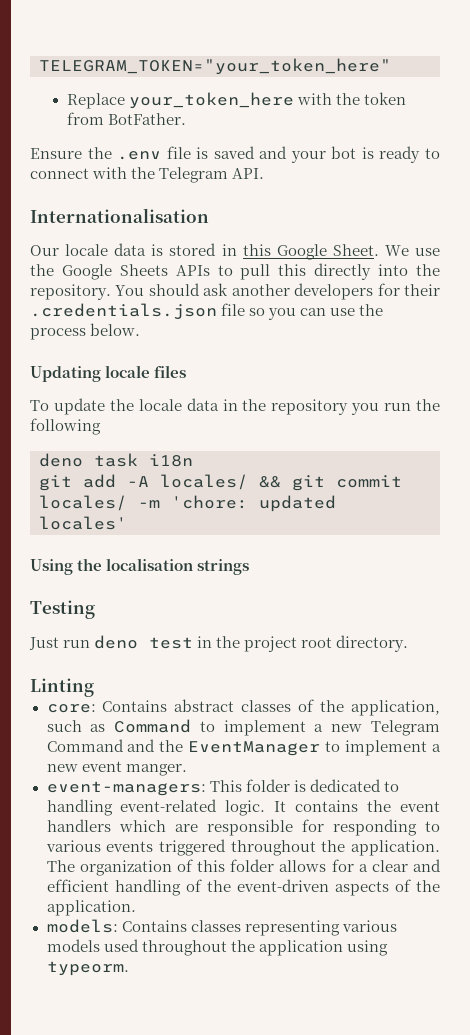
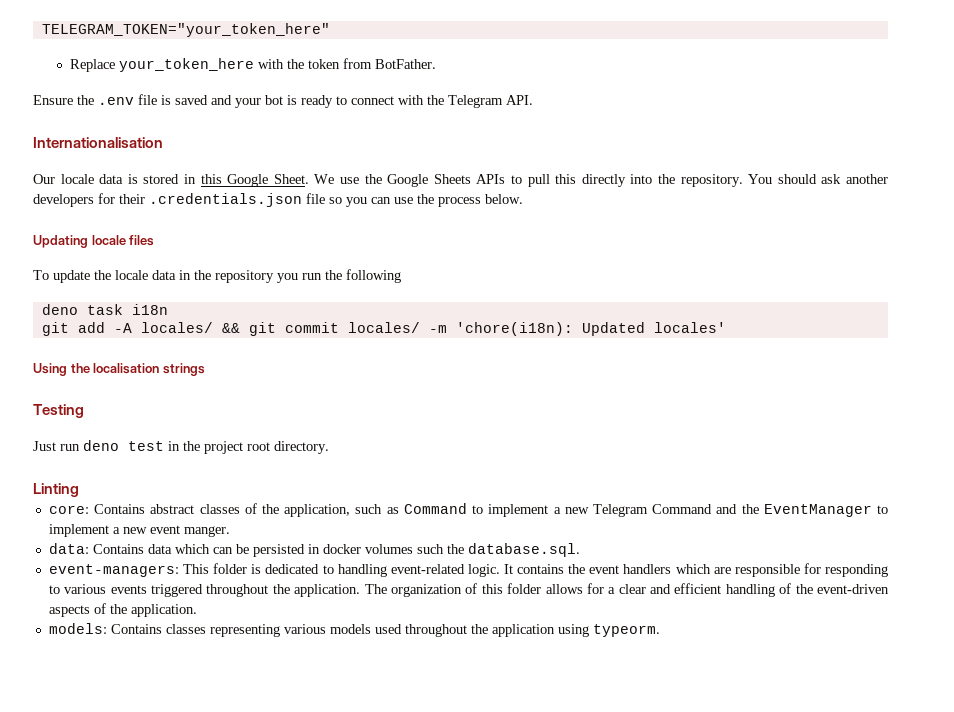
[171,495,336,512] 'chore: updated -> [455,322,645,336] 'chore(i18n): Updated
(187, 770) none -> [48,543,580,557] // data: Contains data which can be persisted in docker volumes such the database.sql.

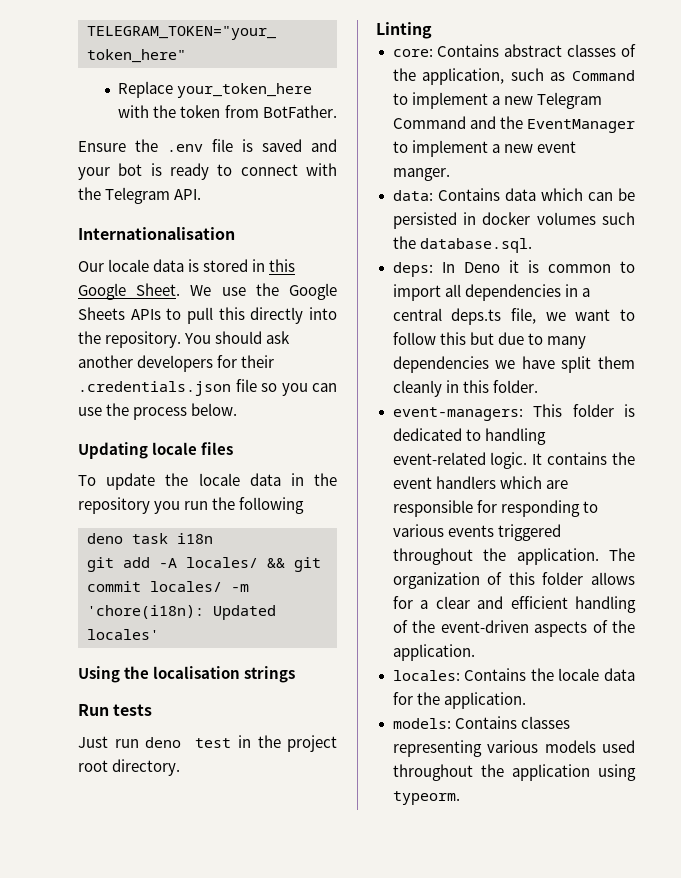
[33,404,84,418] Testing -> [78,704,153,716] Run tests
(580, 550) none -> [392,260,635,277] [392,284,590,301] [392,308,635,325] [392,332,586,349] [392,356,635,373] [392,380,538,397] // deps: In Deno it is common to import all dependencies in a central deps.ts file, we want to follow this but due to many dependencies we have split them cleanly in this folder.
(197, 610) none -> [392,668,635,681] [392,692,526,709] // locales: Contains the locale data for the application.

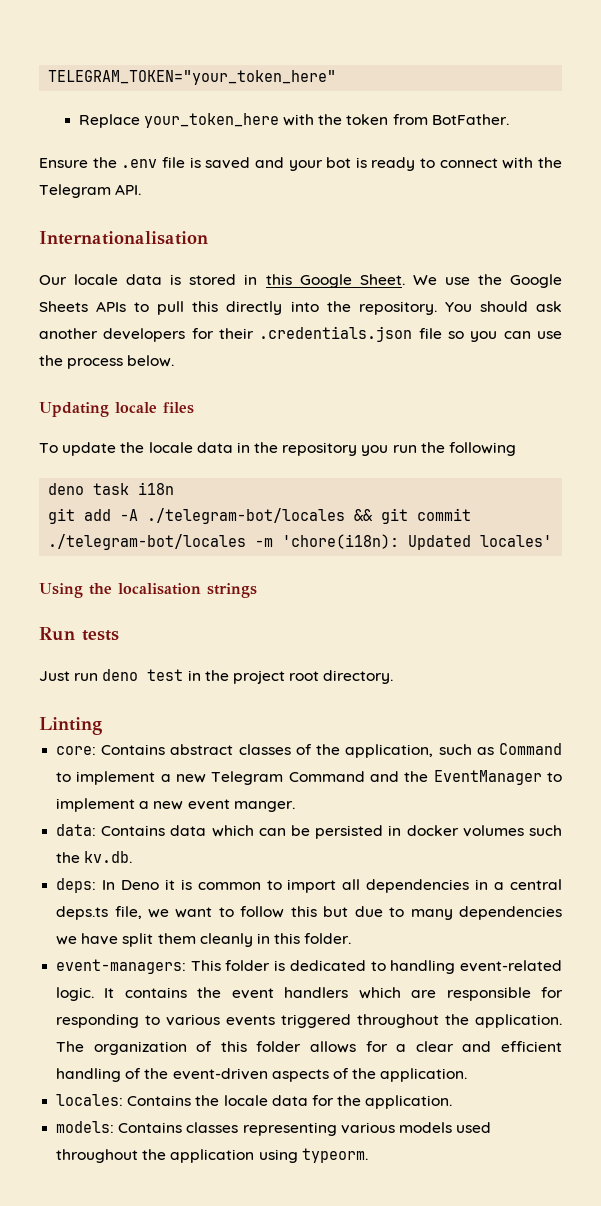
[186,557,258,568] locales/ -> [147,508,346,524] ./telegram-bot/locales
[150,581,222,592] locales/ -> [48,534,247,550] ./telegram-bot/locales
[419,238,532,253] database.sql. -> [84,851,133,863] kv.db.

